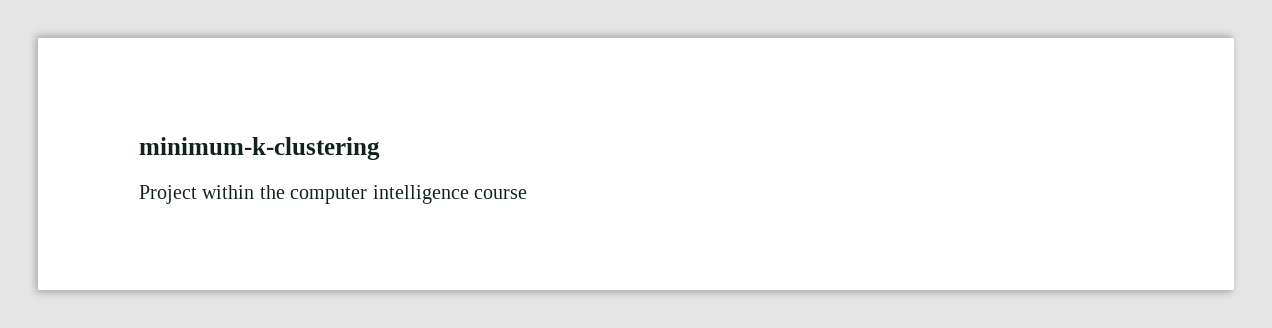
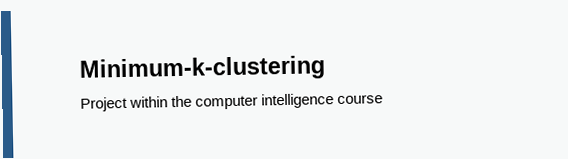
[139,137,380,160] minimum-k-clustering -> [79,55,325,83] Minimum-k-clustering

